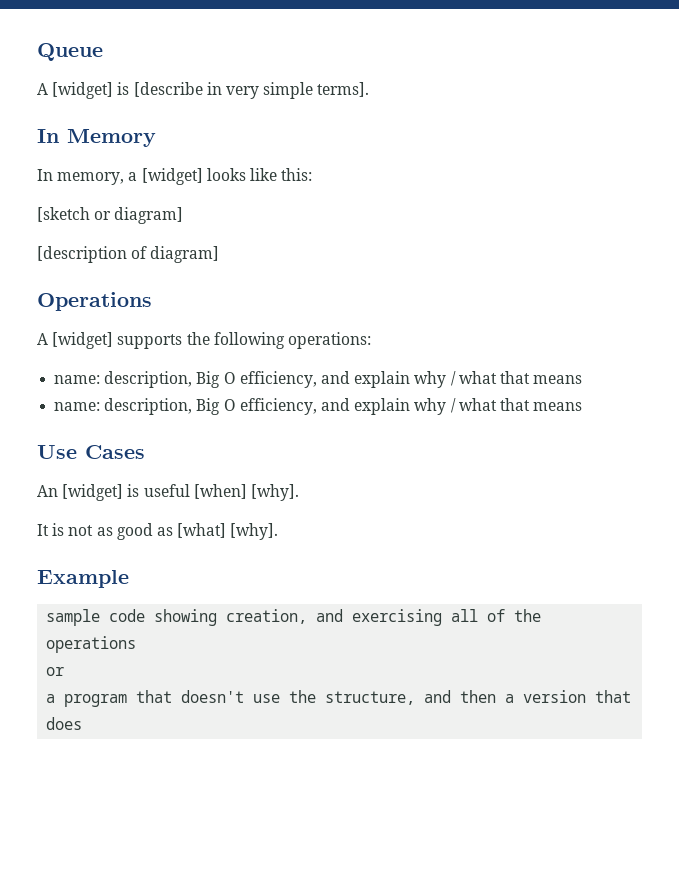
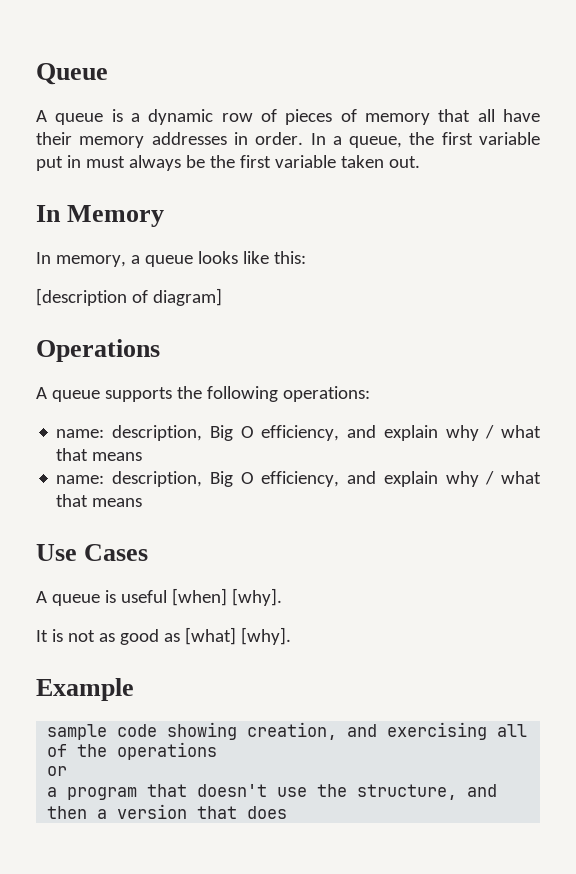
[52,82,370,99] [widget] is [describe in very simple terms]. -> [55,109,540,125] [36,132,541,148] [36,155,420,171] queue is a dynamic row of pieces of memory that all have their memory addresses in order. In a queue, the first variable put in must always be the first variable taken out.
[141,168,203,185] [widget] -> [144,255,193,267] queue
[37,207,184,224] // [sketch or diagram] -> (306, 257) none
[52,332,114,349] [widget] -> [51,390,100,402] queue
[37,484,124,501] An [widget] -> [36,591,100,606] A queue

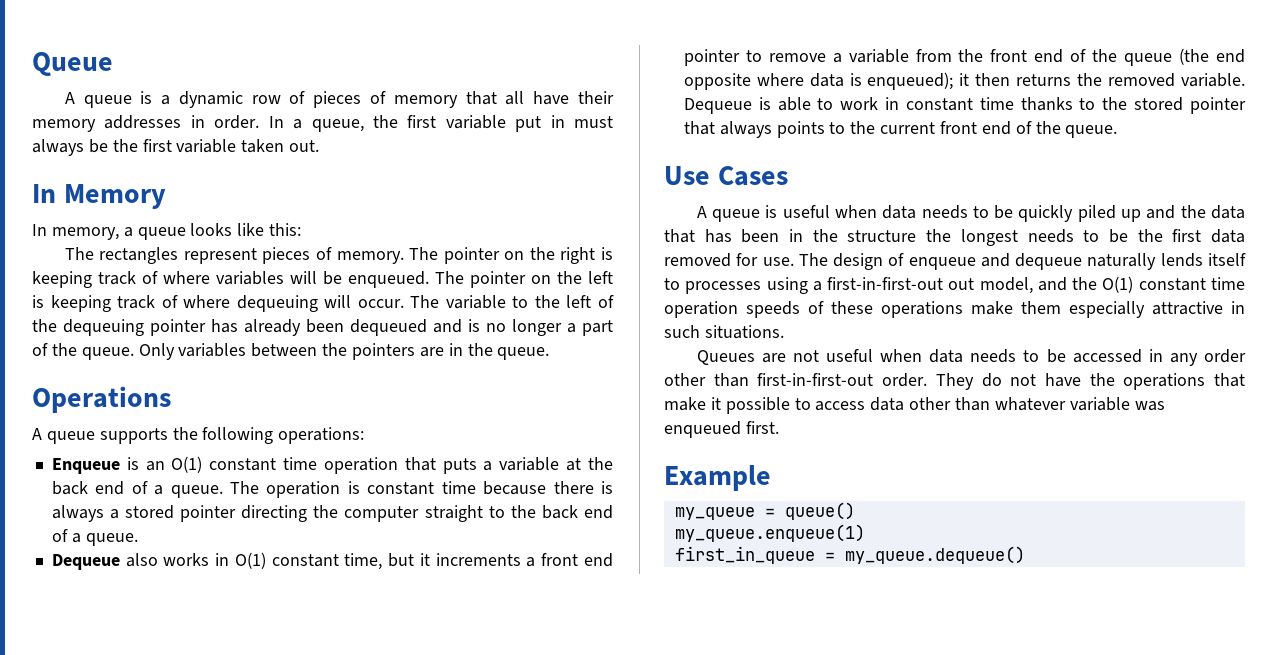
[36,288,222,306] [description of diagram] -> [64,247,613,264] [32,271,613,288] [32,295,615,312] [32,319,613,336] [32,343,550,360] The rectangles represent pieces of memory. The pointer on the right is keeping track of where variables will be enqueued. The pointer on the left is keeping track of where dequeuing will occur. The variable to the left of the dequeuing pointer has already been dequeued and is no longer a part of the queue. Only variables between the pointers are in the queue.
[56,425,541,441] [56,448,143,461] [56,471,541,487] [56,494,143,507] name: description, Big O efficiency, and explain why / what that means // name: description, Big O efficiency, and explain why / what that means -> [51,456,614,474] [51,481,614,498] [51,505,614,522] [51,529,138,546] [51,552,613,570] [683,48,1245,66] [683,72,1245,90] [683,97,1247,114] [683,121,1118,138] Enqueue is an O(1) constant time operation that puts a variable at the back end of a queue. The operation is constant time because there is always a stored pointer directing the computer straight to the back end of a queue. // Dequeue also works in O(1) constant time, but it increments a front end pointer to remove a variable from the front end of the queue (the end opposite where data is enqueued); it then returns the removed variable. Dequeue is able to work in constant time thanks to the stored pointer that always points to the current front end of the queue.
[171,588,282,606] [36,627,291,645] [36,678,134,701] [47,722,528,740] [47,742,218,760] [47,766,68,776] [47,784,498,800] [47,804,288,819] [when] [why]. // It is not as good as [what] [why]. // Example // sample code showing creation, and exercising all of the operations // or // a program that doesn't use the structure, and then a version that does -> [834,205,1245,222] [664,229,1245,246] [664,253,1246,270] [664,276,1245,294] [664,301,1245,318] [664,325,784,339] [696,349,1247,366] [664,373,1245,390] [664,397,1165,414] [664,421,779,438] [664,465,771,491] [674,502,855,520] [674,524,865,542] [674,546,1025,564] when data needs to be quickly piled up and the data that has been in the structure the longest needs to be the first data removed for use. The design of enqueue and dequeue naturally lends itself to processes using a first-in-first-out out model, and the O(1) constant time operation speeds of these operations make them especially attractive in such situations. // Queues are not useful when data needs to be accessed in any order other than first-in-first-out order. They do not have the operations that make it possible to access data other than whatever variable was enqueued first. // Example // my_queue = queue() // my_queue.enqueue(1) // first_in_queue = my_queue.dequeue()

